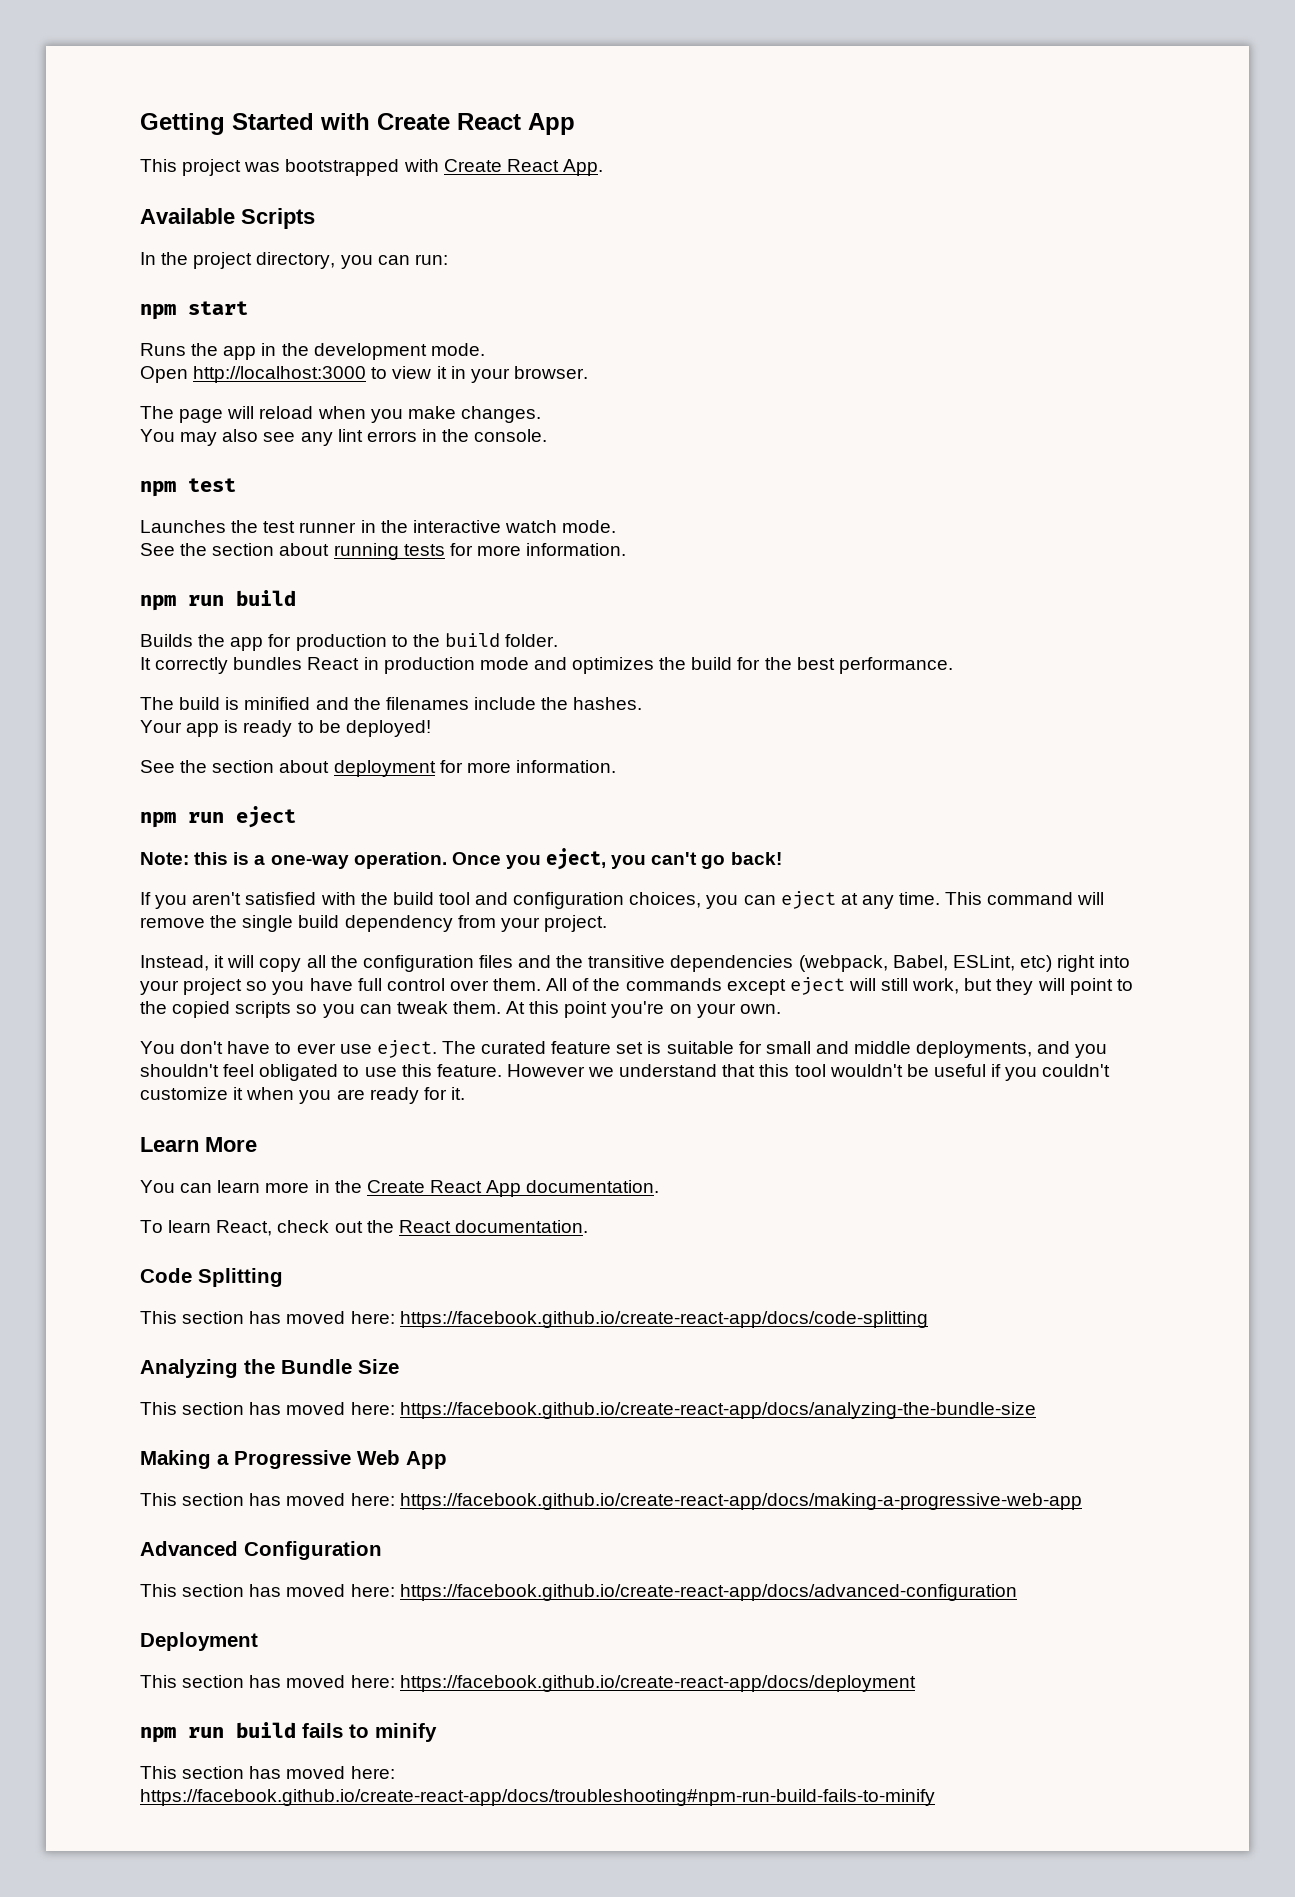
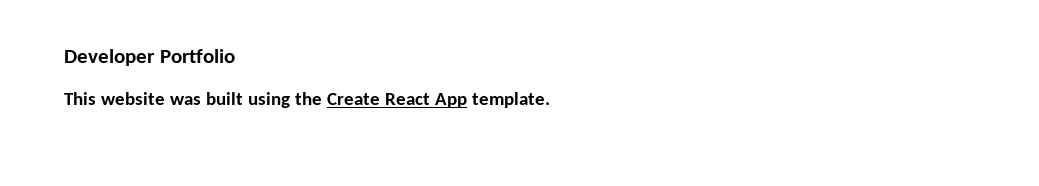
[140,113,575,135] [140,159,603,176] [140,208,315,229] [140,252,448,269] [140,301,248,320] [140,343,485,360] [140,366,588,383] [140,406,541,423] [140,429,548,446] [140,478,236,497] [140,520,617,533] [140,543,627,560] [140,590,296,611] [140,633,559,651] [140,657,953,674] [140,697,643,710] [140,720,431,737] [140,760,616,777] [140,806,296,828] [140,848,782,870] [140,891,1105,909] [140,915,607,932] [140,955,1131,972] [140,977,1133,995] [140,1001,781,1018] [140,1040,1108,1058] [140,1064,1111,1081] [140,1087,465,1104] [140,1137,257,1152] [140,1180,660,1197] [140,1220,588,1236] [140,1268,283,1287] [140,1311,928,1328] [140,1359,399,1378] [140,1402,1036,1419] [140,1450,447,1469] [140,1493,1082,1510] [140,1541,382,1560] [140,1584,1017,1601] [140,1632,258,1651] [140,1675,916,1692] [140,1722,437,1743] [140,1766,395,1779] [140,1789,935,1806] Getting Started with Create React App // This project was bootstrapped with Create React App. // Available Scripts // In the project directory, you can run: // npm start // Runs the app in the development mode. // Open http://localhost:3000 to view it in your browser. // The page will reload when you make changes. // You may also see any lint errors in the console. // npm test // Launches the test runner in the interactive watch mode. // See the section about running tests for more information. // npm run build // Builds the app for production to the build folder. // It correctly bundles React in production mode and optimizes the build for the best performance. // The build is minified and the filenames include the hashes. // Your app is ready to be deployed! // See the section about deployment for more information. // npm run eject // Note: this is a one-way operation. Once you eject, you can't go back! // If you aren't satisfied with the build tool and configuration choices, you can eject at any time. This command will remove the single build dependency from your project. // Instead, it will copy all the configuration files and the transitive dependencies (webpack, Babel, ESLint, etc) right into your project so you have full control over them. All of the commands except eject will still work, but they will point to the copied scripts so you can tweak them. At this point you're on your own. // You don't have to ever use eject. The curated feature set is suitable for small and middle deployments, and you shouldn't feel obligated to use this feature. However we understand that this tool wouldn't be useful if you couldn't customize it when you are ready for it. // Learn More // You can learn more in the Create React App documentation. // To learn React, check out the React documentation. // Code Splitting // This section has moved here: https://facebook.github.io/create-react-app/docs/code-splitting // Analyzing the Bundle Size // This section has moved here: https://facebook.github.io/create-react-app/docs/analyzing-the-bundle-size // Making a Progressive Web App // This section has moved here: https://facebook.github.io/create-react-app/docs/making-a-progressive-web-app // Advanced Configuration // This section has moved here: https://facebook.github.io/create-react-app/docs/advanced-configuration // Deployment // This section has moved here: https://facebook.github.io/create-react-app/docs/deployment // npm run build fails to minify // This section has moved here: https://facebook.github.io/create-react-app/docs/troubleshooting#npm-run-build-fails-to-minify -> [64,49,235,66] [64,92,550,108] Developer Portfolio // This website was built using the Create React App template.

